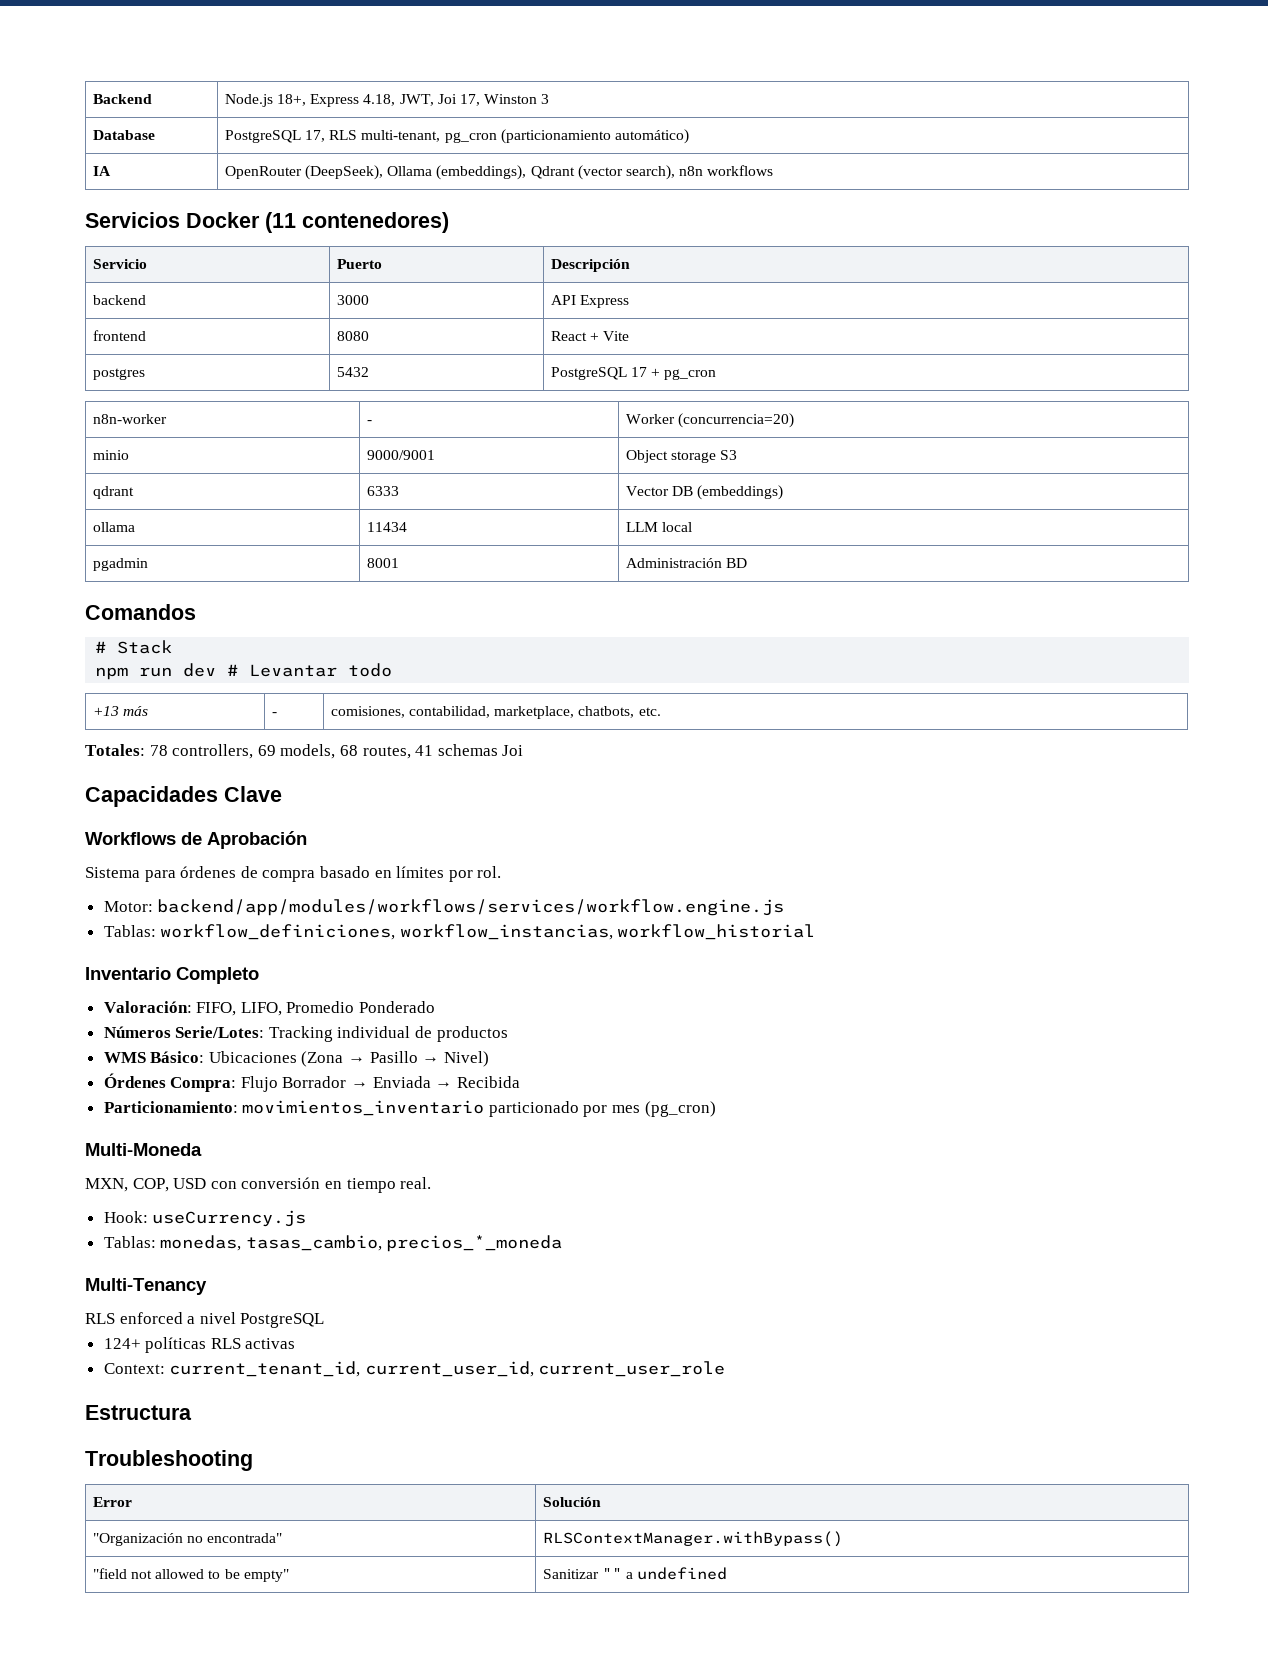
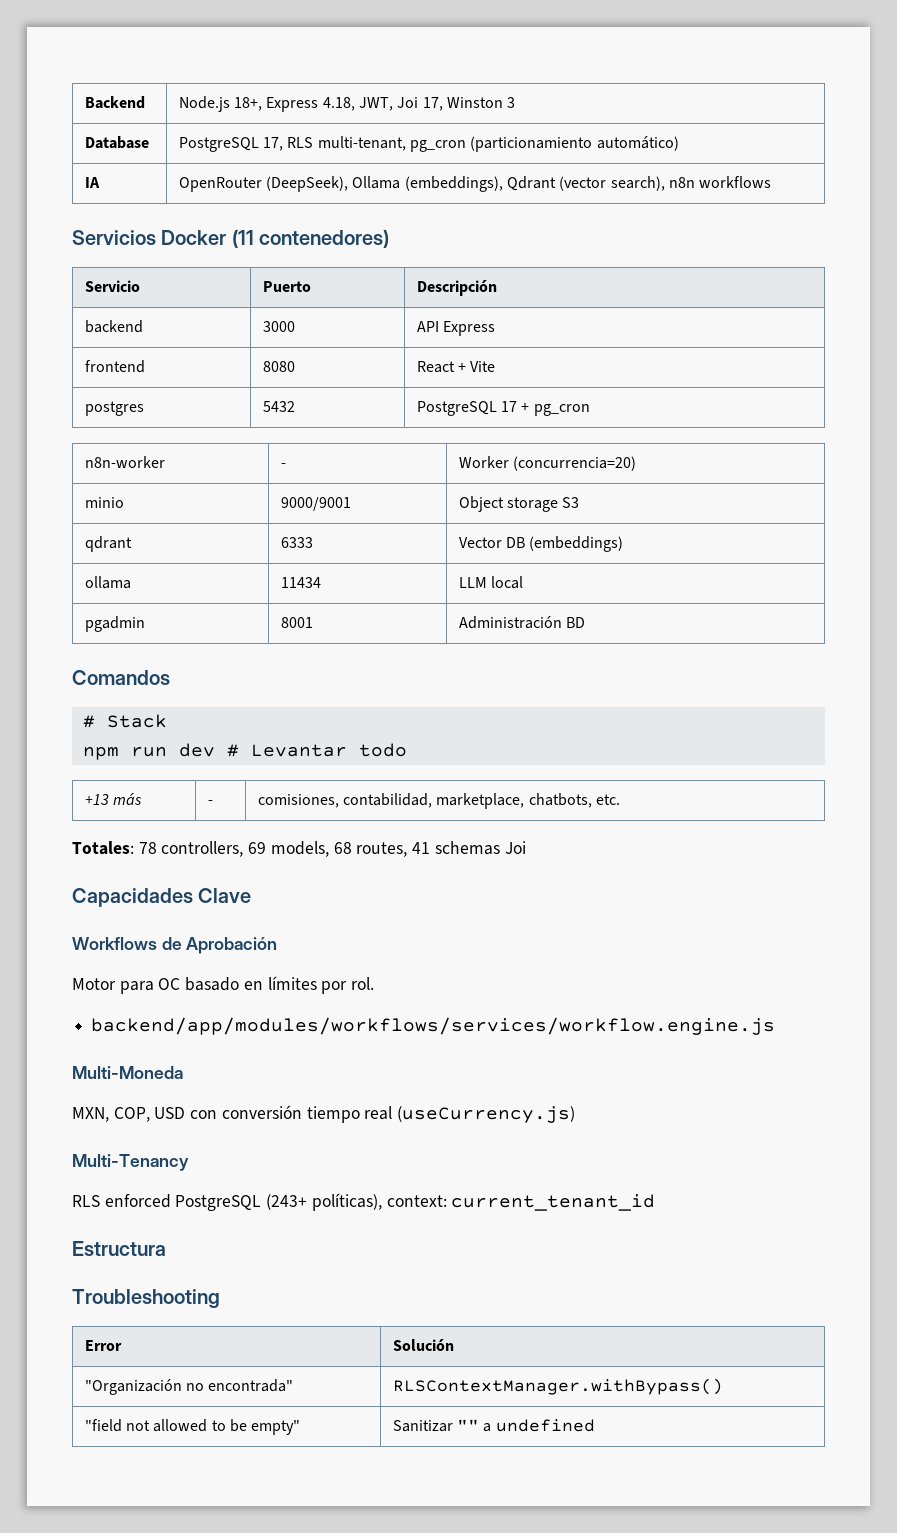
[85,866,316,882] Sistema para órdenes de compra -> [72,978,181,994] Motor para OC
[103,901,153,912] Motor: -> (375, 983) none
[103,924,816,940] [85,967,259,984] [103,1001,436,1016] [103,1026,508,1042] [103,1051,489,1067] [103,1073,520,1092] [103,1100,716,1117] // Tablas: workflow_definiciones, workflow_instancias, workflow_historial // Inventario Completo // Valoración: FIFO, LIFO, Promedio Ponderado // Números Serie/Lotes: Tracking individual de productos // WMS Básico: Ubicaciones (Zona → Pasillo → Nivel) // Órdenes Compra: Flujo Borrador → Enviada → Recibida // Particionamiento: movimientos_inventario particionado por mes (pg_cron) -> (776, 1026) none
[324,1177,432,1193] [103,1210,307,1227] [103,1235,563,1252] en tiempo real. // Hook: useCurrency.js // Tablas: monedas, tasas_cambio, precios_*_moneda -> [306,1106,576,1123] tiempo real (useCurrency.js)
[187,1312,325,1328] [103,1337,296,1353] [103,1361,726,1377] a nivel PostgreSQL // 124+ políticas RLS activas // Context: current_tenant_id, current_user_id, current_user_role -> [175,1193,656,1211] PostgreSQL (243+ políticas), context: current_tenant_id

